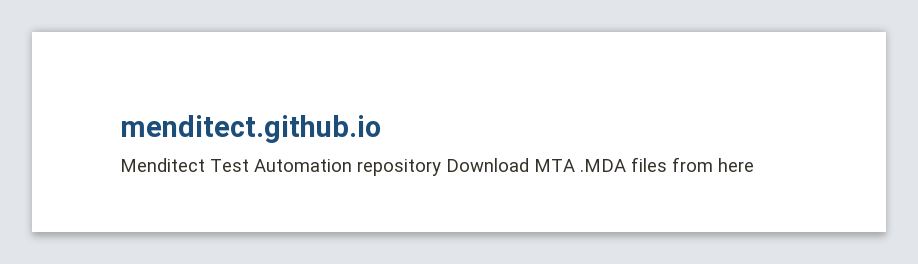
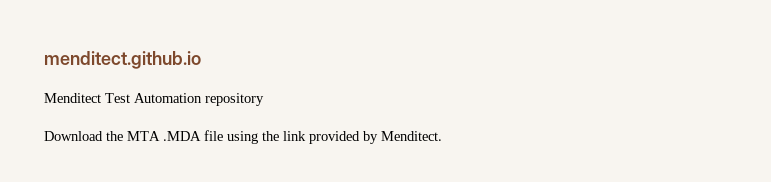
[446,157,754,172] Download MTA .MDA files from here -> [44,130,442,144] // Download the MTA .MDA file using the link provided by Menditect.

